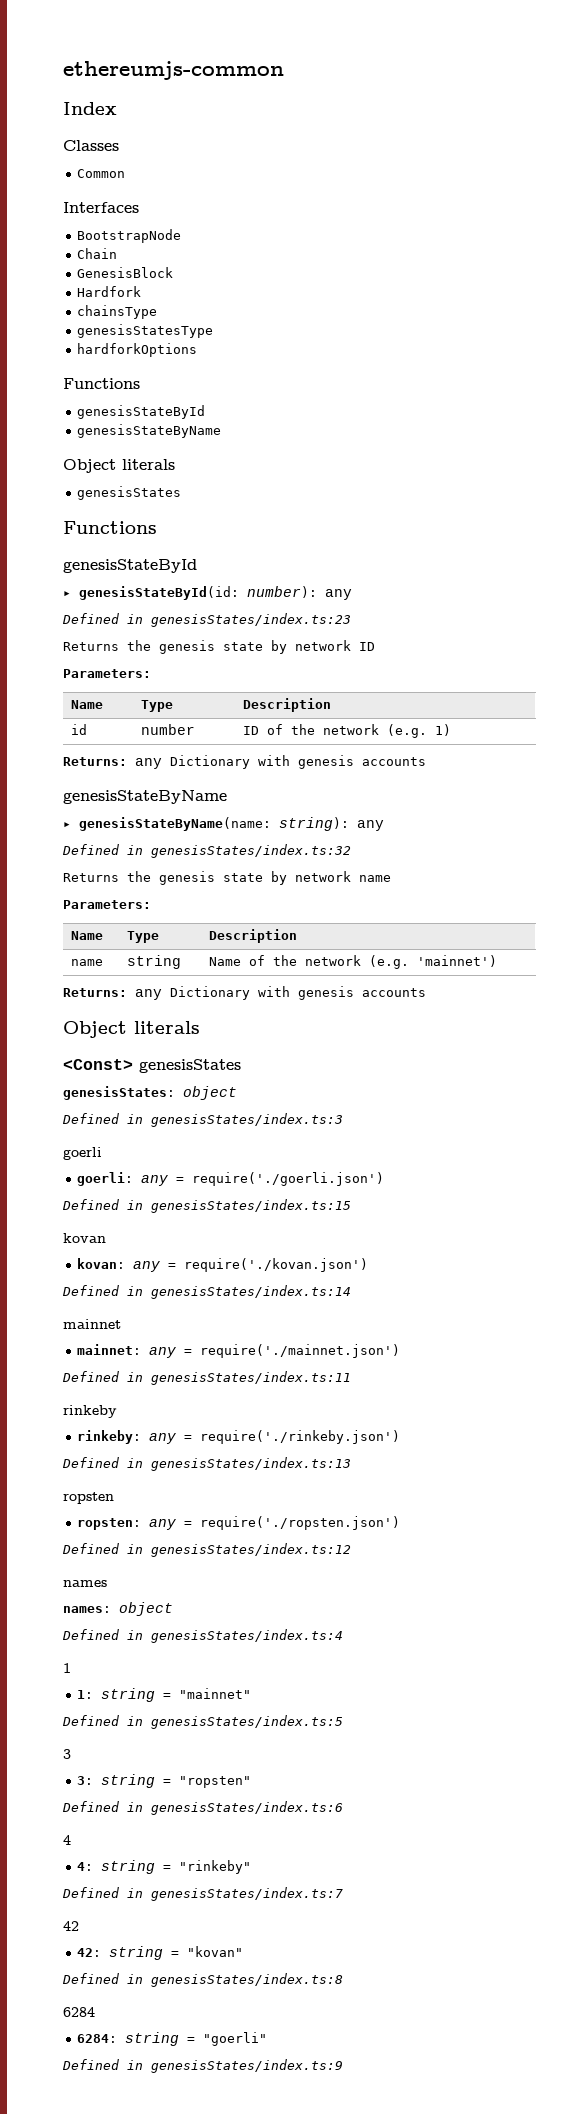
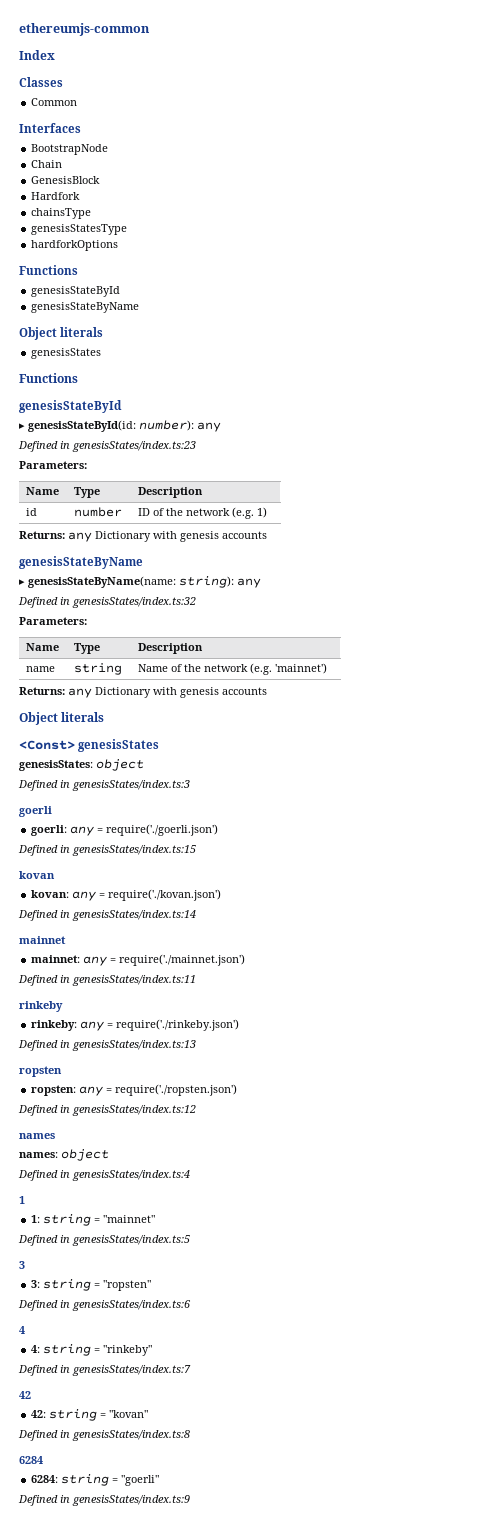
[63,640,375,654] // Returns the genesis state by network ID -> (196, 446) none
[63,871,391,885] // Returns the genesis state by network name -> (196, 602) none

